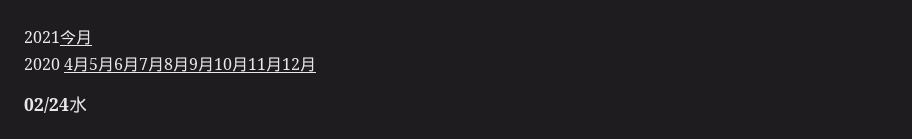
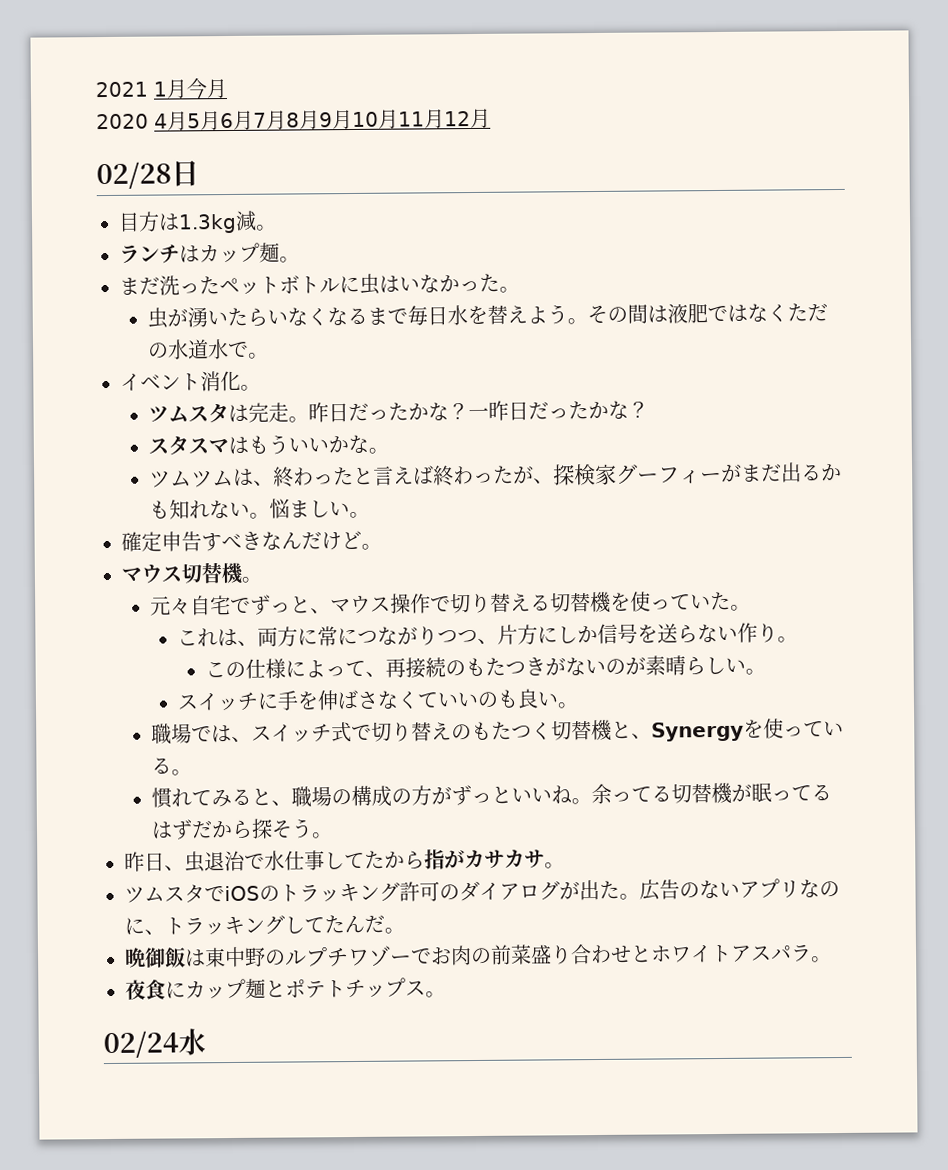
(60, 37) none -> [153,79,187,99] 1月
(317, 64) none -> [96,160,199,190] [118,210,277,234] [119,242,300,264] [119,273,520,296] [146,303,828,329] [147,339,269,360] [120,370,261,392] [147,400,649,424] [147,434,389,456] [148,462,842,488] [148,498,370,520] [121,530,382,552] [121,562,262,585] [149,591,751,616] [177,622,799,648] [205,655,767,679] [177,688,580,712] [150,718,844,745] [150,757,192,776] [150,782,832,809] [150,818,333,840] [124,849,565,873] [124,878,840,903] [124,914,405,936] [124,944,832,968] [125,977,446,1000] // 02/28日 // 目方は1.3kg減。 // ランチはカップ麺。 // まだ洗ったペットボトルに虫はいなかった。 // 虫が湧いたらいなくなるまで毎日水を替えよう。その間は液肥ではなくただの水道水で。 // イベント消化。 // ツムスタは完走。昨日だったかな？一昨日だったかな？ // スタスマはもういいかな。 // ツムツムは、終わったと言えば終わったが、探検家グーフィーがまだ出るかも知れない。悩ましい。 // 確定申告すべきなんだけど。 // マウス切替機。 // 元々自宅でずっと、マウス操作で切り替える切替機を使っていた。 // これは、両方に常につながりつつ、片方にしか信号を送らない作り。 // この仕様によって、再接続のもたつきがないのが素晴らしい。 // スイッチに手を伸ばさなくていいのも良い。 // 職場では、スイッチ式で切り替えのもたつく切替機と、Synergyを使っている。 // 慣れてみると、職場の構成の方がずっといいね。余ってる切替機が眠ってるはずだから探そう。 // 昨日、虫退治で水仕事してたから指がカサカサ。 // ツムスタでiOSのトラッキング許可のダイアログが出た。広告のないアプリなのに、トラッキングしてたんだ。 // 晩御飯は東中野のルプチワゾーでお肉の前菜盛り合わせとホワイトアスパラ。 // 夜食にカップ麺とポテトチップス。

